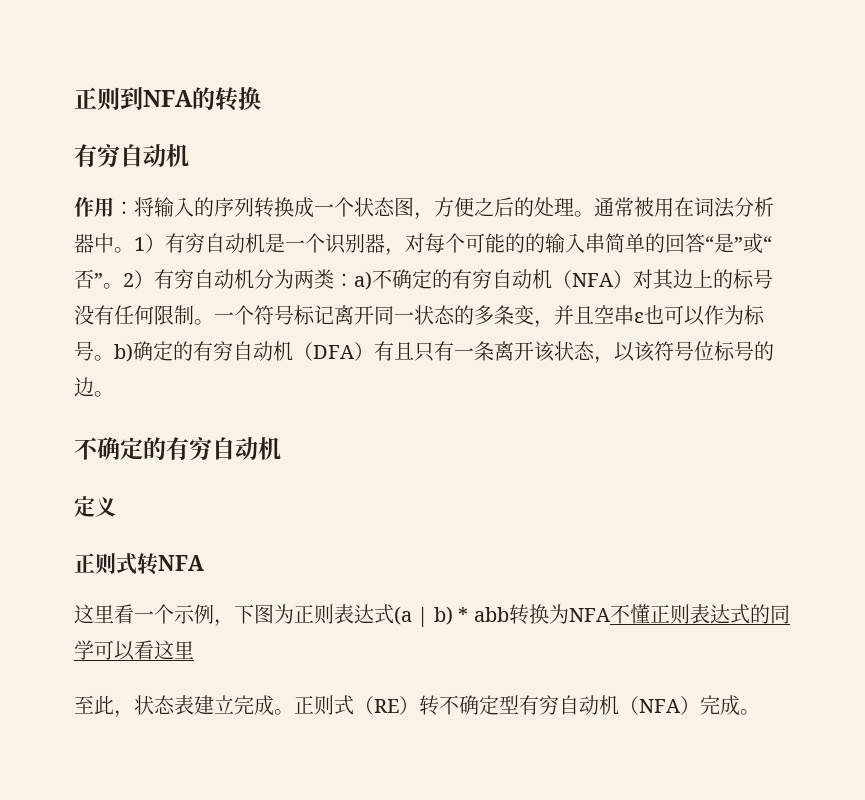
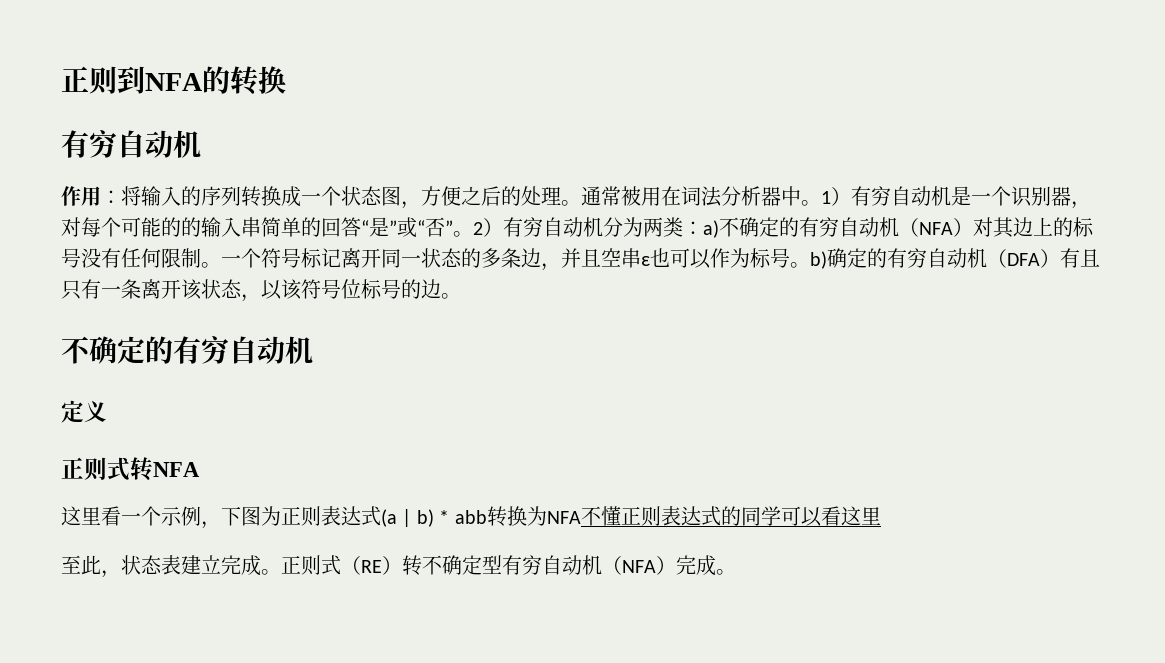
[514,305,534,325] 变 -> [521,248,541,268] 边

